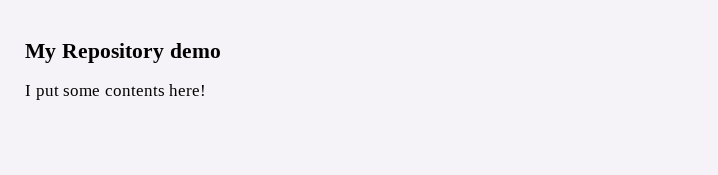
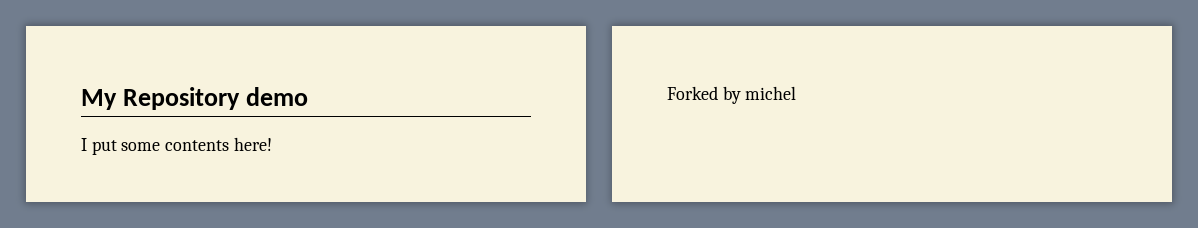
(207, 90) none -> [667,86,797,104] // Forked by michel

